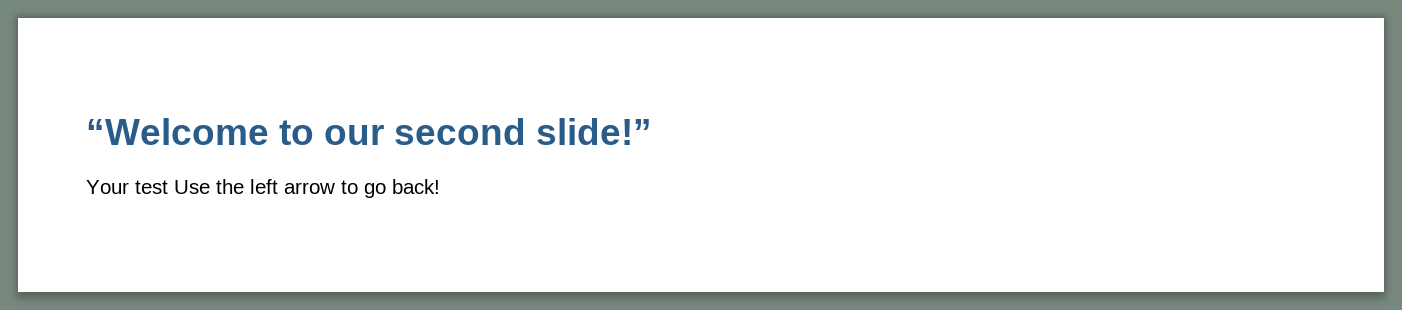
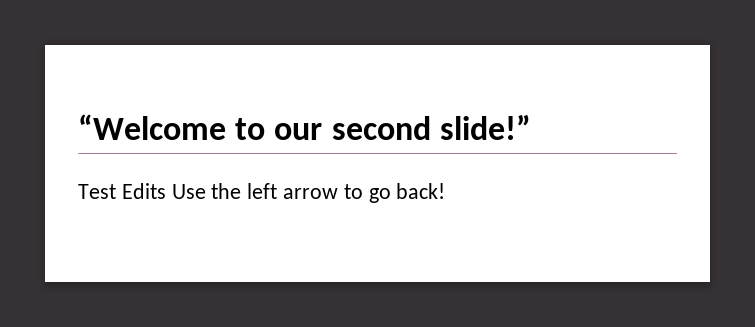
[86,180,168,194] Your test -> [78,183,166,199] Test Edits

